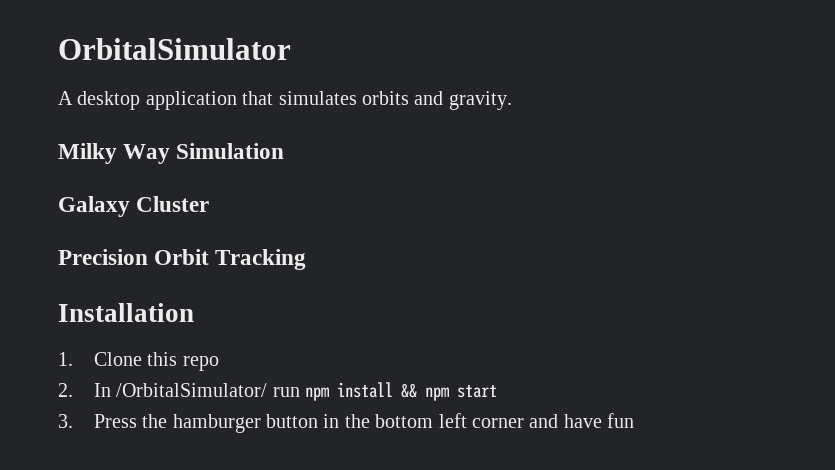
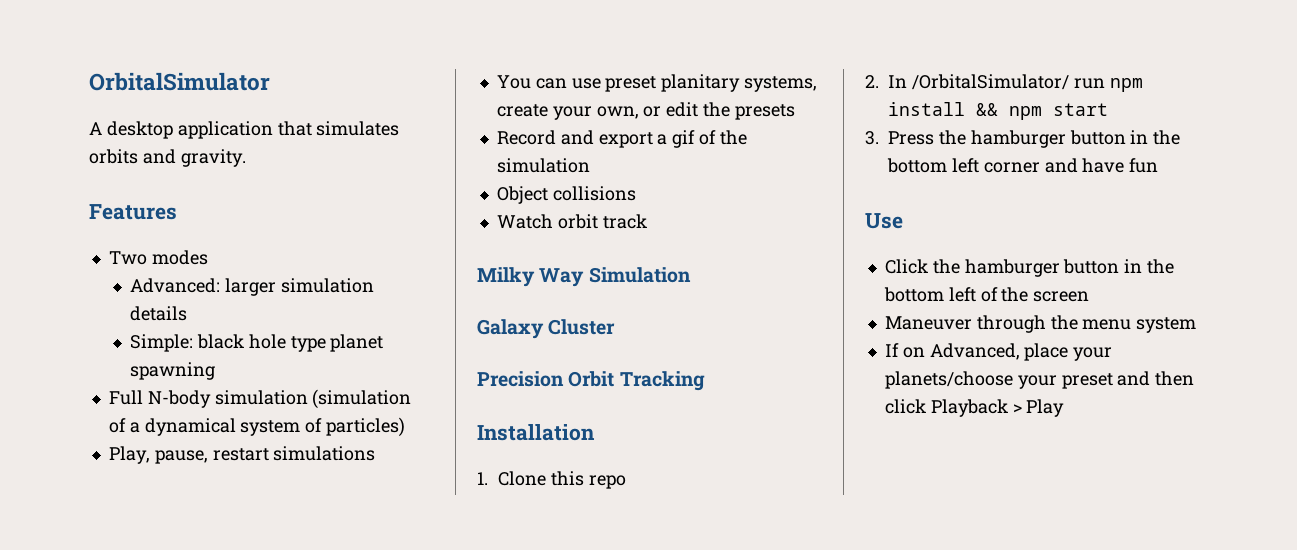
(512, 100) none -> [89,204,177,220] [108,250,208,265] [129,278,374,296] [129,306,187,321] [129,334,384,352] [129,362,215,380] [108,389,412,409] [108,417,406,437] [108,446,376,464] [496,74,818,92] [496,102,795,120] [496,130,747,148] [496,158,590,173] [496,186,636,204] [496,214,647,229] // Features // Two modes // Advanced: larger simulation details // Simple: black hole type planet spawning // Full N-body simulation (simulation of a dynamical system of particles) // Play, pause, restart simulations // You can use preset planitary systems, create your own, or edit the presets // Record and export a gif of the simulation // Object collisions // Watch orbit track
(635, 420) none -> [865,213,903,229] [884,259,1175,277] [883,287,1090,302] [884,315,1197,333] [884,343,1113,361] [884,371,1195,389] [884,399,1065,417] // Use // Click the hamburger button in the bottom left of the screen // Maneuver through the menu system // If on Advanced, place your planets/choose your preset and then click Playback > Play

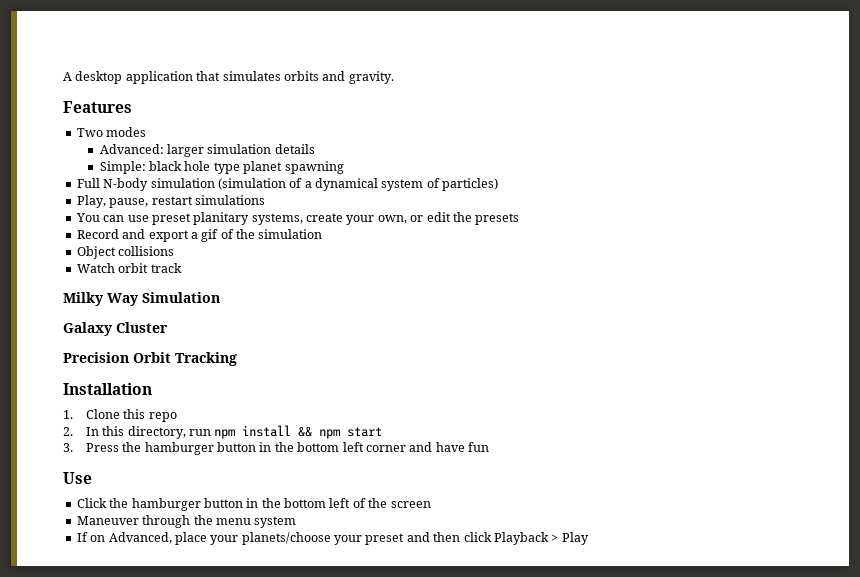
[89,72,270,91] OrbitalSimulator // -> (63, 76) none
[911,74,1069,90] /OrbitalSimulator/ -> [102,426,186,439] this directory,

